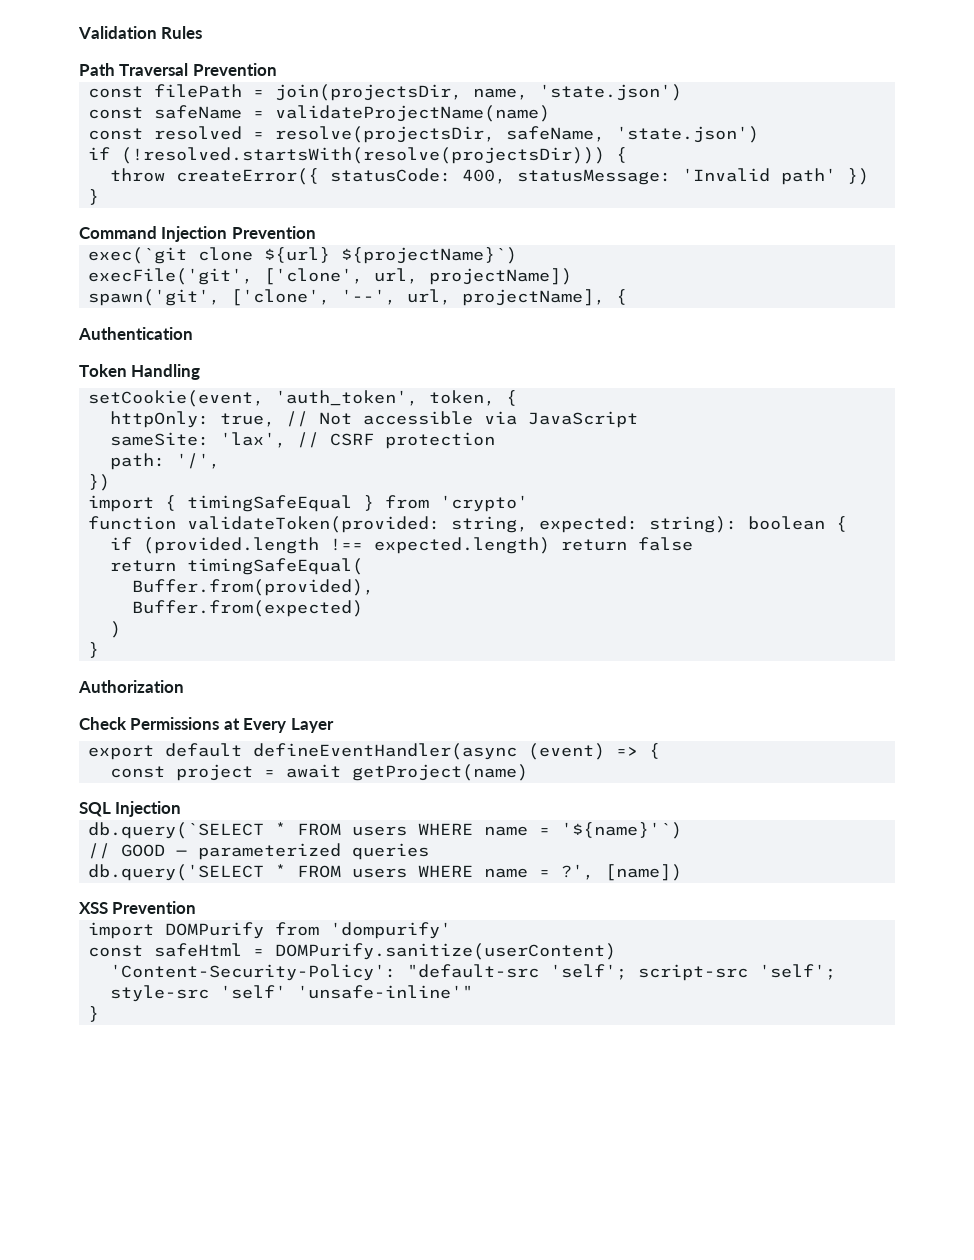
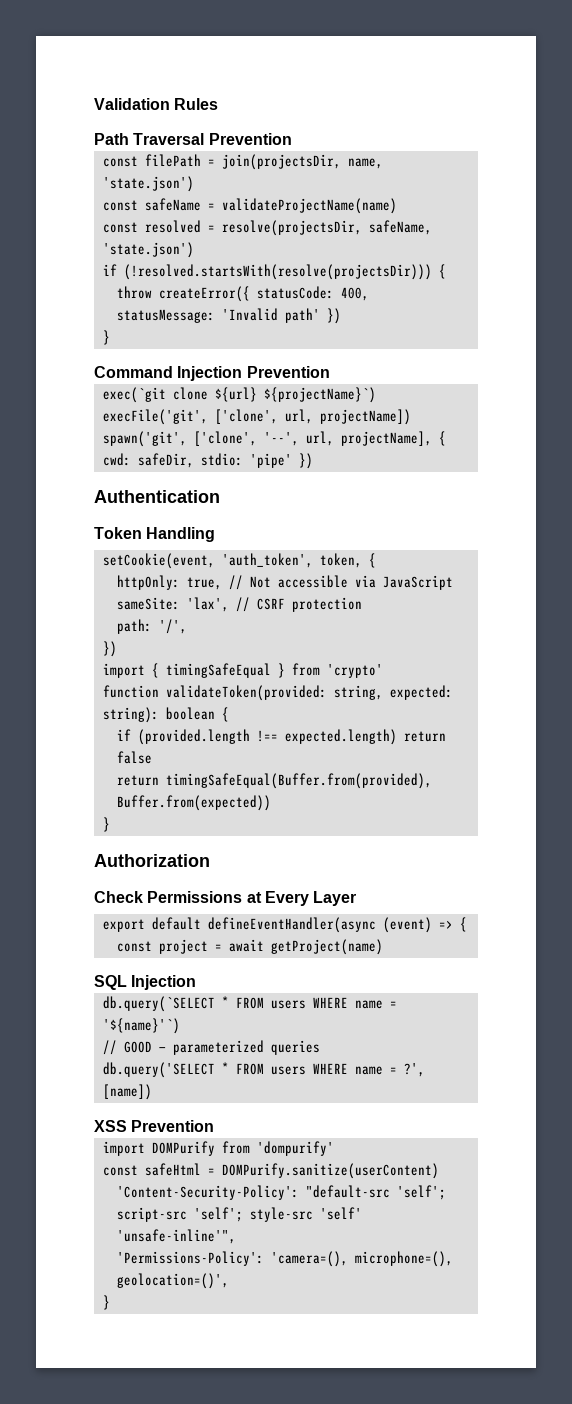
(628, 297) none -> [102,453,313,469] cwd: safeDir, stdio: 'pipe' })
[187,558,364,575] [132,579,375,596] [132,600,364,617] [110,621,122,638] timingSafeEqual( // Buffer.from(provided), // Buffer.from(expected) // ) -> [165,773,432,789] [116,795,271,811] timingSafeEqual(Buffer.from(provided), Buffer.from(expected))
[297,985,474,999] 'unsafe-inline'" -> [116,1229,236,1244] [116,1251,453,1267] [116,1273,229,1289] 'unsafe-inline'", // 'Permissions-Policy': 'camera=(), microphone=(), geolocation=()',

